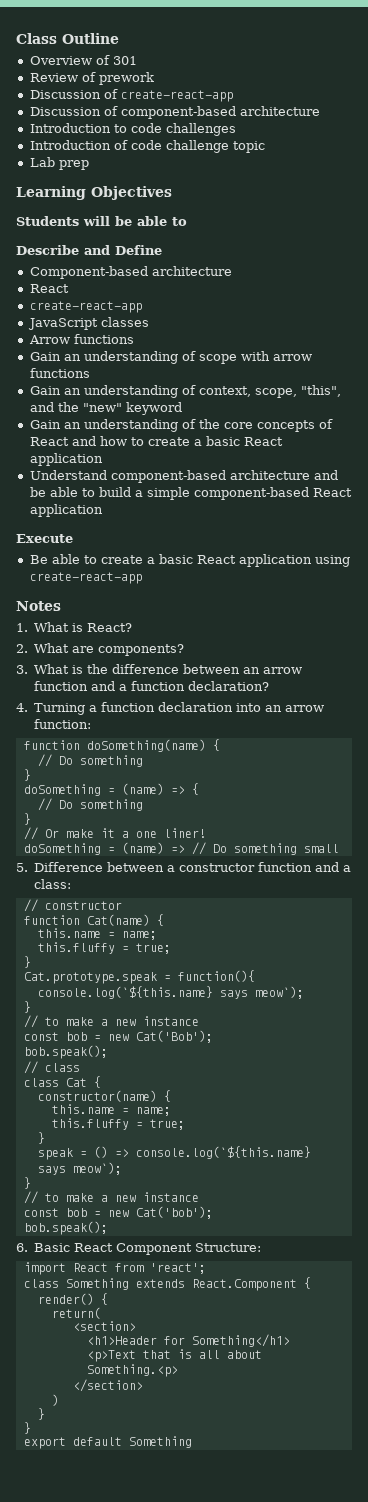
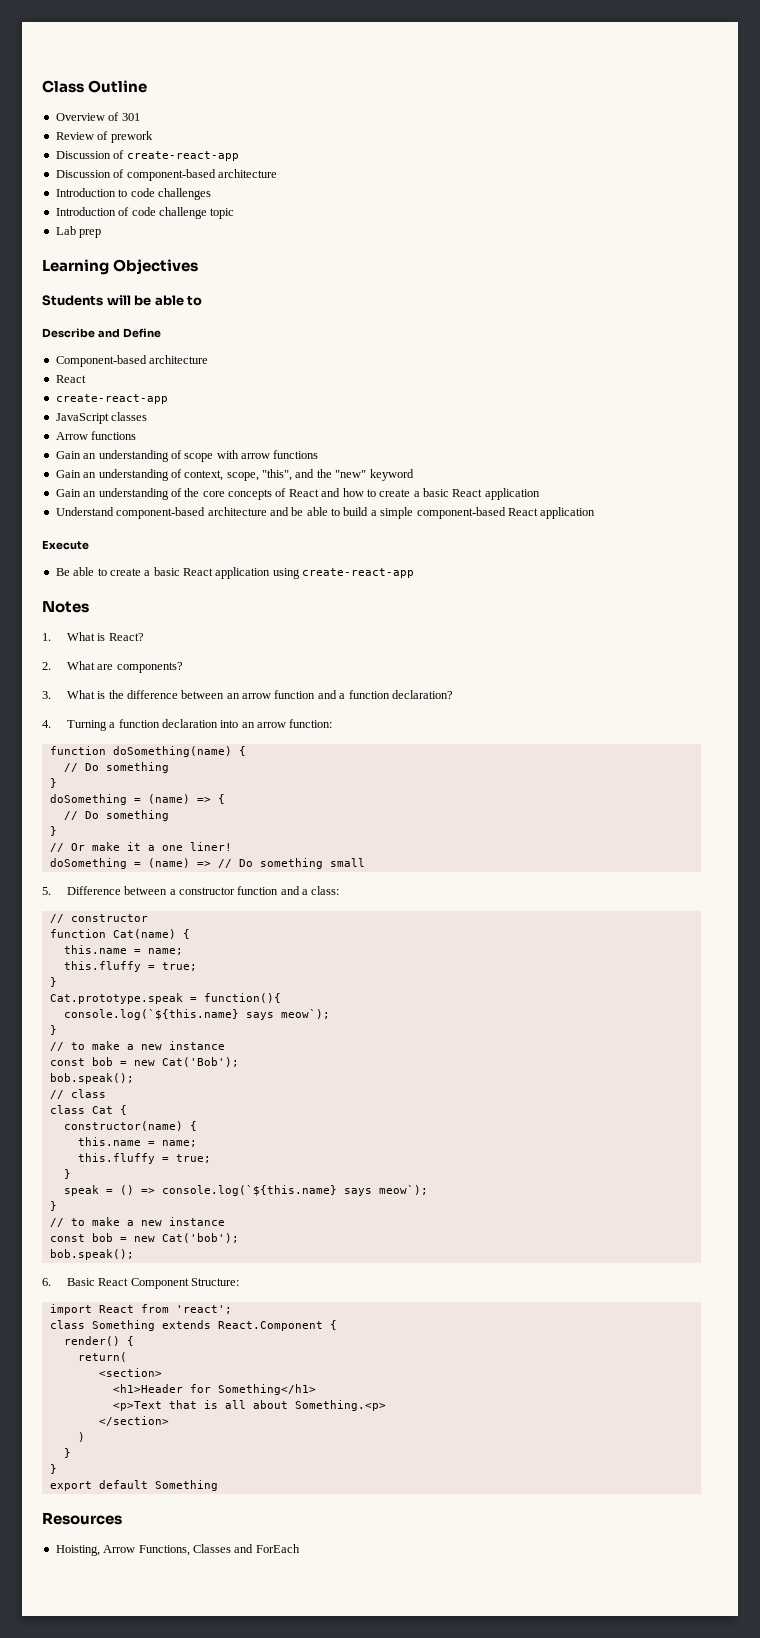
(192, 1442) none -> [42,1512,122,1525] [55,1544,300,1556] // Resources // Hoisting, Arrow Functions, Classes and ForEach

